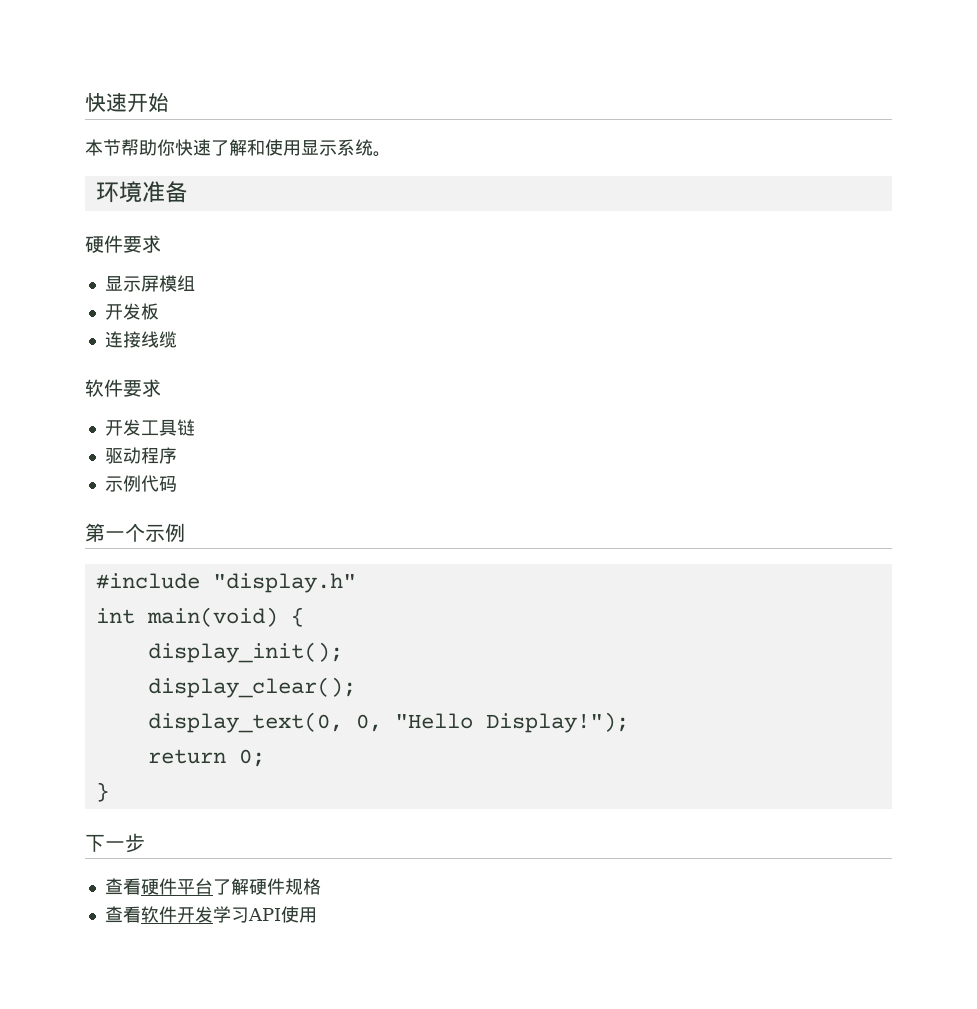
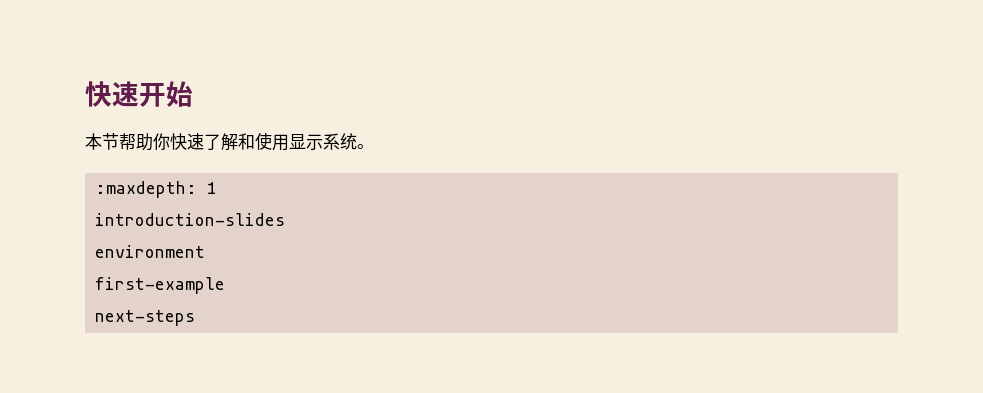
[95,181,188,203] [85,235,161,253] [104,275,195,292] [104,303,159,320] [104,331,177,348] [85,379,161,397] [104,419,195,436] [104,447,177,464] [104,475,177,492] [85,523,185,542] [95,573,356,593] [95,607,304,627] [147,642,343,663] [147,677,356,698] [147,712,629,733] [147,749,265,767] [95,782,109,802] [85,833,145,853] [104,878,321,895] [104,906,317,923] 环境准备 // 硬件要求 // 显示屏模组 // 开发板 // 连接线缆 // 软件要求 // 开发工具链 // 驱动程序 // 示例代码 // 第一个示例 // #include "display.h" // int main(void) { // display_init(); // display_clear(); // display_text(0, 0, "Hello Display!"); // return 0; // } // 下一步 // 查看硬件平台了解硬件规格 // 查看软件开发学习API使用 -> [95,181,218,198] [95,213,286,226] [95,245,206,258] [95,277,226,294] [95,310,196,326] :maxdepth: 1 // introduction-slides // environment // first-example // next-steps

